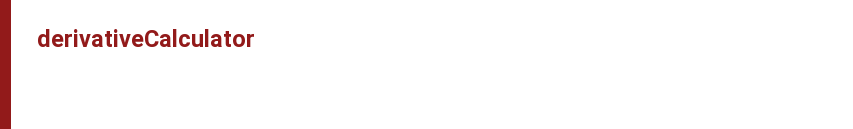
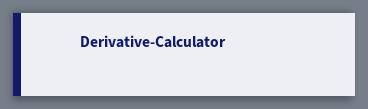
[37,29,255,47] derivativeCalculator -> [80,35,226,48] Derivative-Calculator

